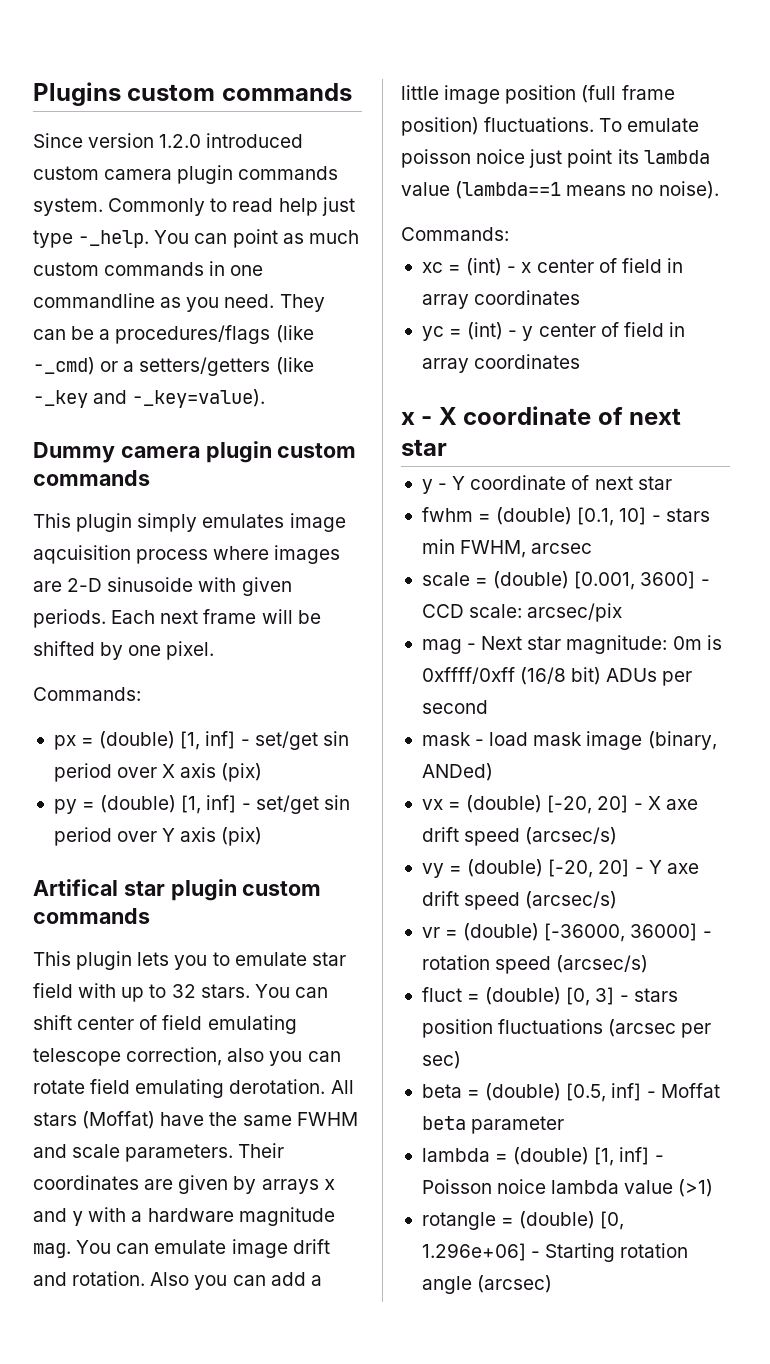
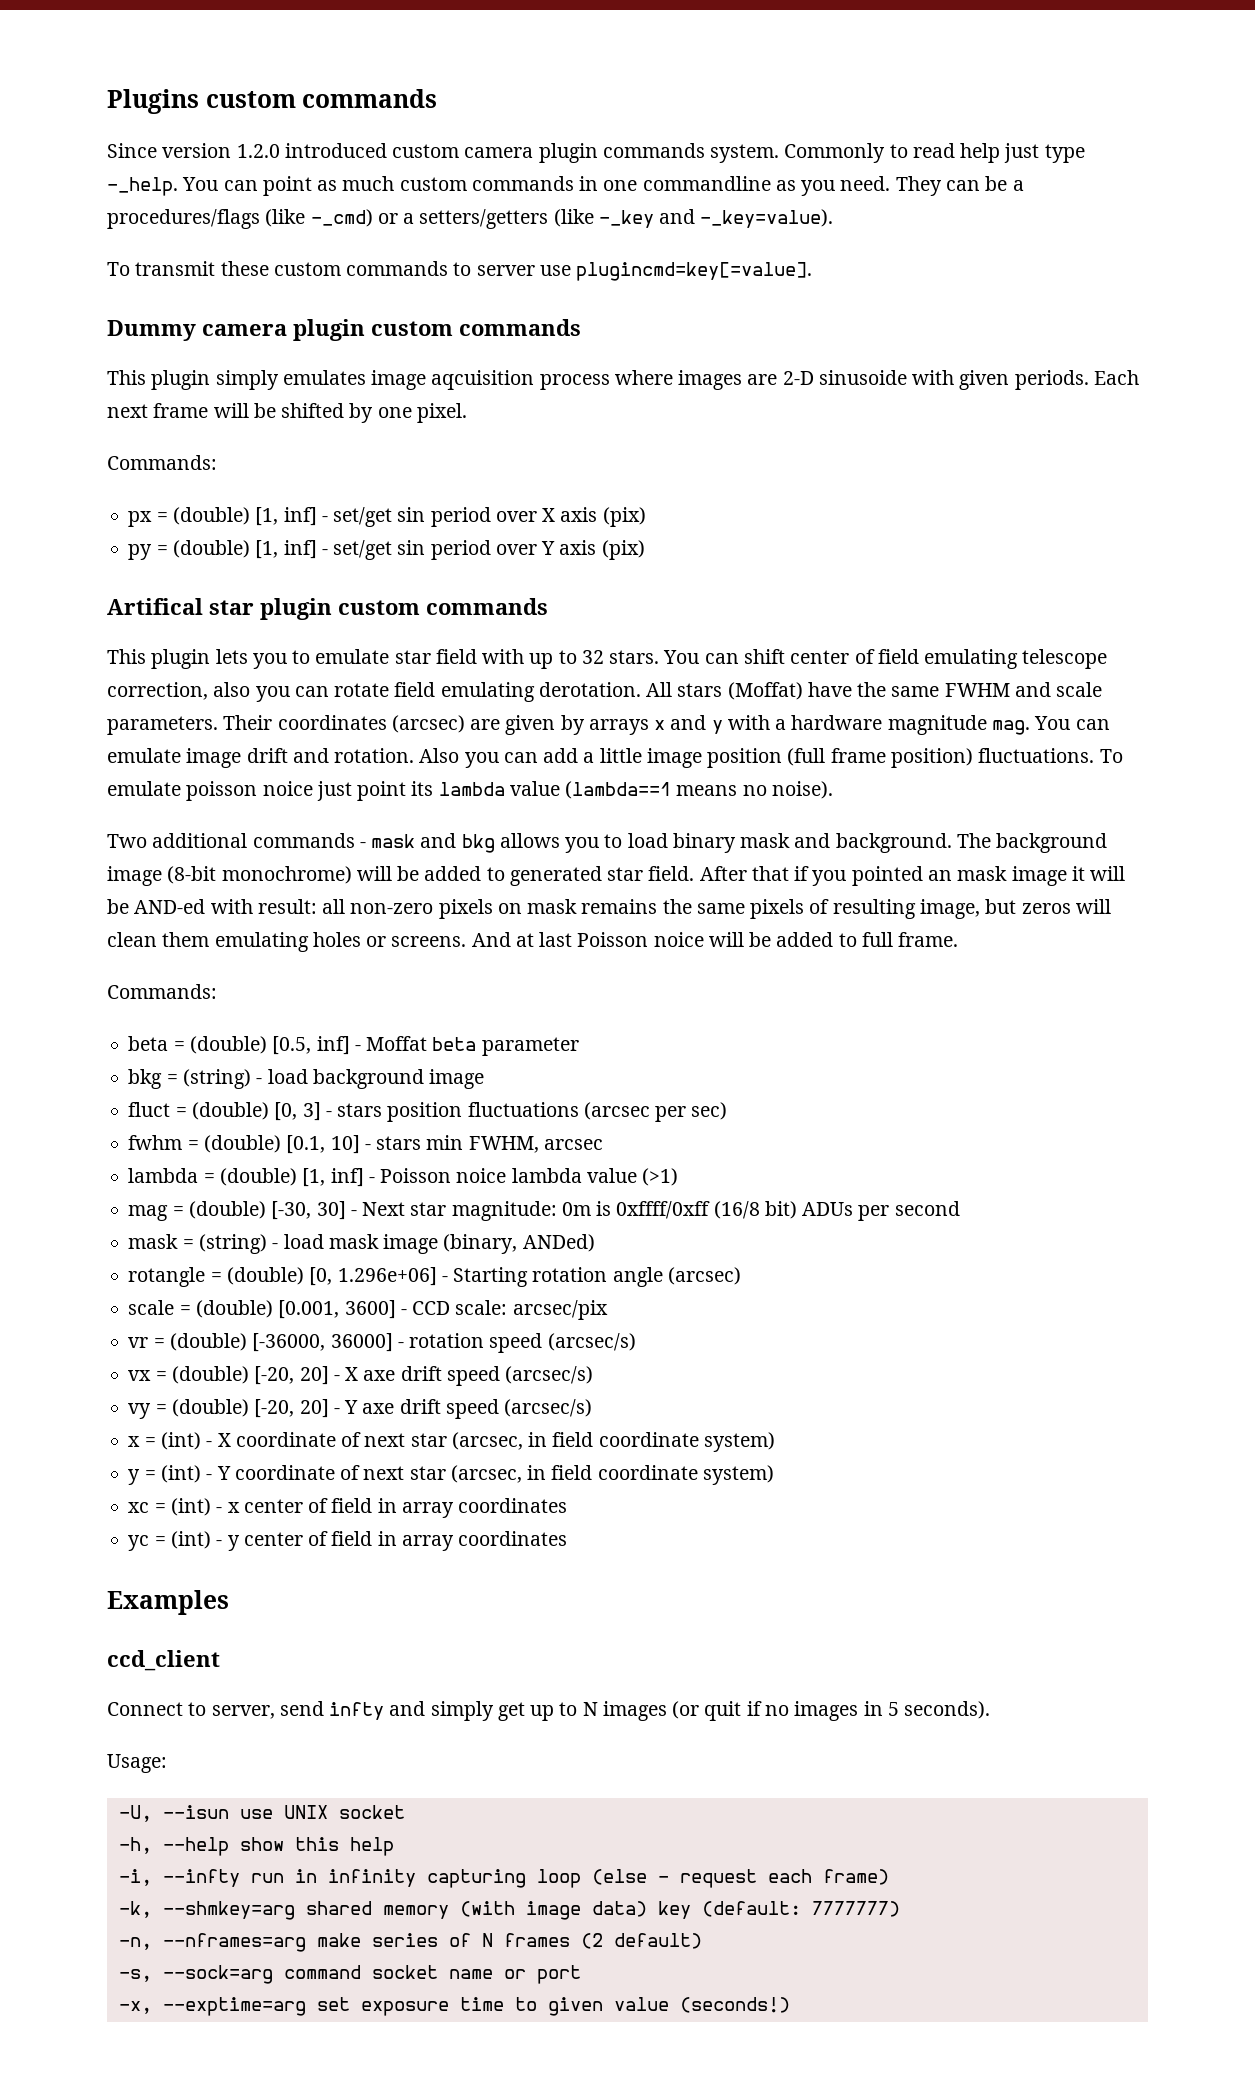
(266, 398) none -> [107,261,813,281] // To transmit these custom commands to server use plugincmd=key[=value].
(139, 1182) none -> [391,715,465,733] (arcsec)
[401,227,509,241] Commands: -> [107,833,1108,853] [107,866,1126,886] [107,899,1111,919] [107,932,959,952] [107,984,217,999] [128,1036,579,1056] [128,1069,485,1089] [128,1102,728,1122] [128,1135,603,1154] [128,1168,679,1187] [128,1201,960,1221] [128,1234,595,1254] [128,1267,741,1287] [128,1300,608,1320] [128,1333,636,1353] [128,1366,594,1386] [128,1399,593,1419] [128,1432,775,1452] [128,1465,774,1485] Two additional commands - mask and bkg allows you to load binary mask and background. The background image (8-bit monochrome) will be added to generated star field. After that if you pointed an mask image it will be AND-ed with result: all non-zero pixels on mask remains the same pixels of resulting image, but zeros will clean them emulating holes or screens. And at last Poisson noice will be added to full frame. // Commands: // beta = (double) [0.5, inf] - Moffat beta parameter // bkg = (string) - load background image // fluct = (double) [0, 3] - stars position fluctuations (arcsec per sec) // fwhm = (double) [0.1, 10] - stars min FWHM, arcsec // lambda = (double) [1, inf] - Poisson noice lambda value (>1) // mag = (double) [-30, 30] - Next star magnitude: 0m is 0xffff/0xff (16/8 bit) ADUs per second // mask = (string) - load mask image (binary, ANDed) // rotangle = (double) [0, 1.296e+06] - Starting rotation angle (arcsec) // scale = (double) [0.001, 3600] - CCD scale: arcsec/pix // vr = (double) [-36000, 36000] - rotation speed (arcsec/s) // vx = (double) [-20, 20] - X axe drift speed (arcsec/s) // vy = (double) [-20, 20] - Y axe drift speed (arcsec/s) // x = (int) - X coordinate of next star (arcsec, in field coordinate system) // y = (int) - Y coordinate of next star (arcsec, in field coordinate system)
[401,406,682,425] [401,439,447,456] [421,475,672,494] [421,507,710,526] [421,539,593,558] [421,571,710,590] [421,603,623,622] [421,635,722,654] [421,667,693,686] [421,700,488,714] [421,731,717,750] [421,763,493,781] [421,795,698,814] [421,827,618,846] [421,859,699,878] [421,891,618,910] [421,923,712,942] [421,955,649,974] [421,987,678,1006] [421,1019,712,1038] [421,1051,461,1069] [421,1083,720,1102] [421,1116,565,1134] [421,1147,664,1166] [421,1179,714,1197] [421,1211,625,1230] [421,1243,689,1262] [421,1275,553,1294] x - X coordinate of next star // y - Y coordinate of next star // fwhm = (double) [0.1, 10] - stars min FWHM, arcsec // scale = (double) [0.001, 3600] - CCD scale: arcsec/pix // mag - Next star magnitude: 0m is 0xffff/0xff (16/8 bit) ADUs per second // mask - load mask image (binary, ANDed) // vx = (double) [-20, 20] - X axe drift speed (arcsec/s) // vy = (double) [-20, 20] - Y axe drift speed (arcsec/s) // vr = (double) [-36000, 36000] - rotation speed (arcsec/s) // fluct = (double) [0, 3] - stars position fluctuations (arcsec per sec) // beta = (double) [0.5, inf] - Moffat beta parameter // lambda = (double) [1, inf] - Poisson noice lambda value (>1) // rotangle = (double) [0, 1.296e+06] - Starting rotation angle (arcsec) -> [107,1590,229,1615] [107,1650,220,1671] [107,1701,991,1721] [107,1754,167,1773] [118,1805,405,1822] [118,1837,394,1856] [118,1869,889,1888] [118,1901,900,1920] [118,1933,702,1952] [118,1965,581,1984] [118,1997,790,2016] Examples // ccd_client // Connect to server, send infty and simply get up to N images (or quit if no images in 5 seconds). // Usage: // -U, --isun use UNIX socket // -h, --help show this help // -i, --infty run in infinity capturing loop (else - request each frame) // -k, --shmkey=arg shared memory (with image data) key (default: 7777777) // -n, --nframes=arg make series of N frames (2 default) // -s, --sock=arg command socket name or port // -x, --exptime=arg set exposure time to given value (seconds!)

